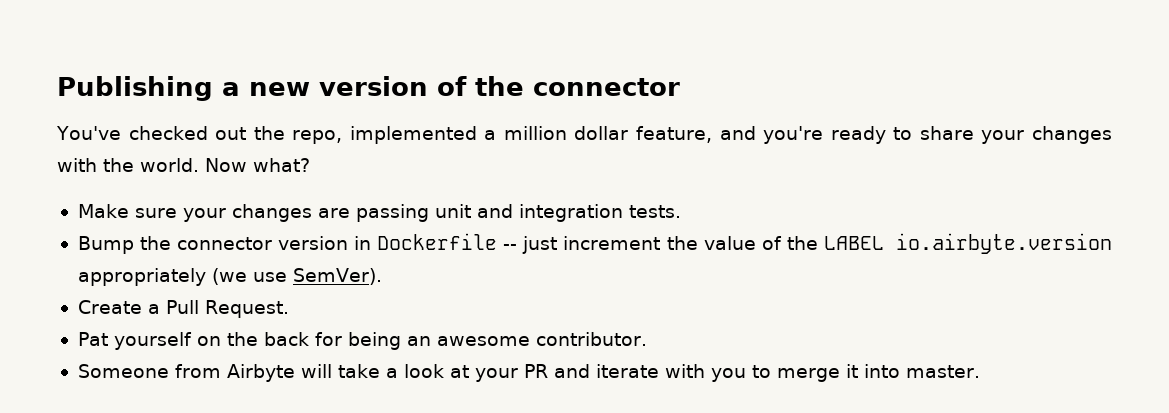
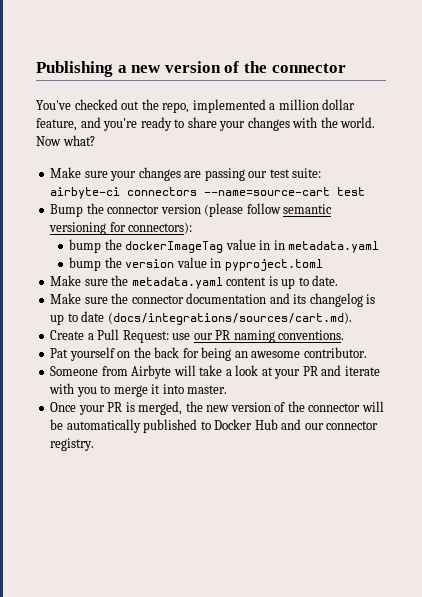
[434,204,681,222] [77,233,1113,254] [77,268,382,286] [77,300,289,318] unit and integration tests. // Bump the connector version in Dockerfile -- just increment the value of the LABEL io.airbyte.version appropriately (we use SemVer). // Create a Pull Request. -> [248,168,322,178] [50,187,366,199] [50,203,333,217] [49,222,193,235] [69,239,380,253] [69,257,323,271] [50,275,339,289] [50,293,376,307] [50,311,352,325] [50,329,345,343] our test suite: airbyte-ci connectors --name=source-cart test // Bump the connector version (please follow semantic versioning for connectors): // bump the dockerImageTag value in in metadata.yaml // bump the version value in pyproject.toml // Make sure the metadata.yaml content is up to date. // Make sure the connector documentation and its changelog is up to date (docs/integrations/sources/cart.md). // Create a Pull Request: use our PR naming conventions.
(980, 371) none -> [50,401,384,415] [50,419,379,433] [50,438,95,451] // Once your PR is merged, the new version of the connector will be automatically published to Docker Hub and our connector registry.

